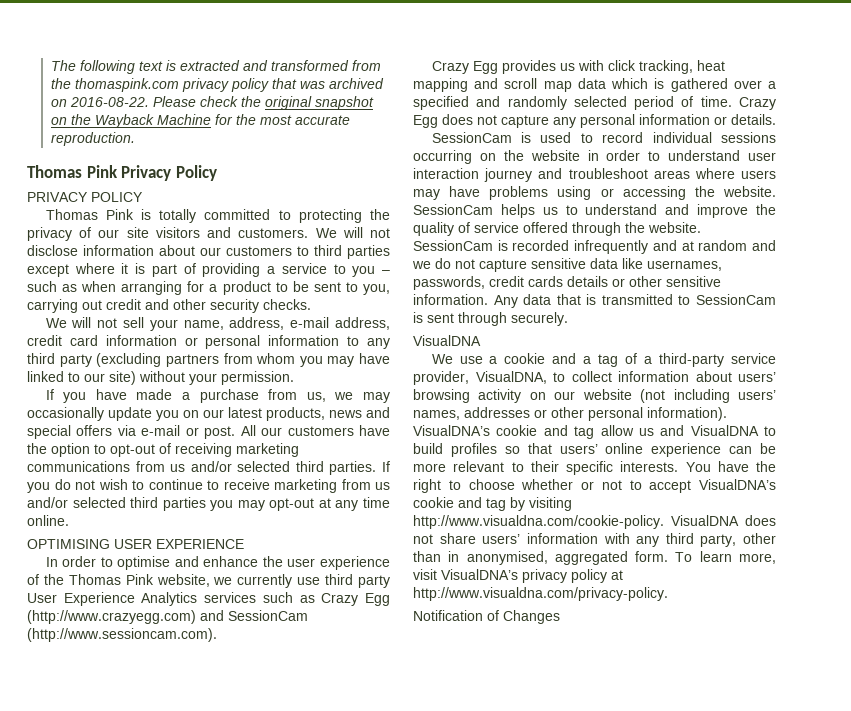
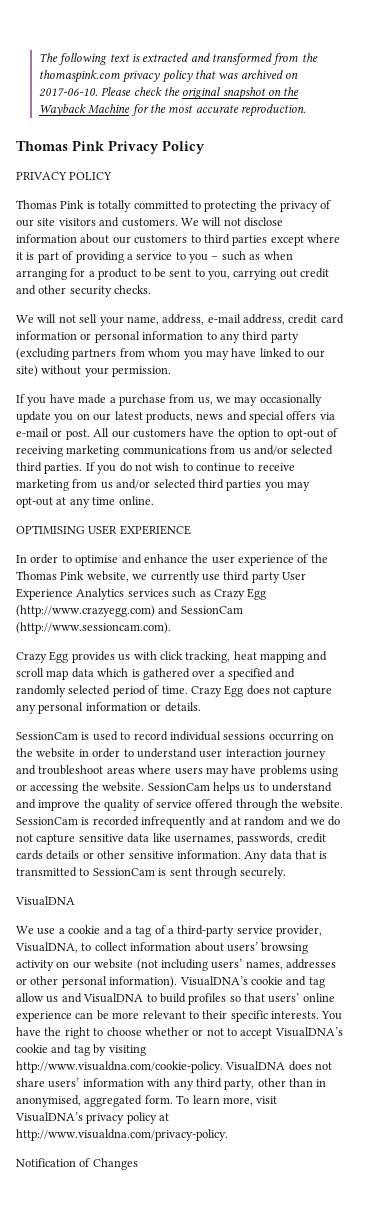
[69,97,149,107] 2016-08-22. -> [38,88,98,97] 2017-06-10.

